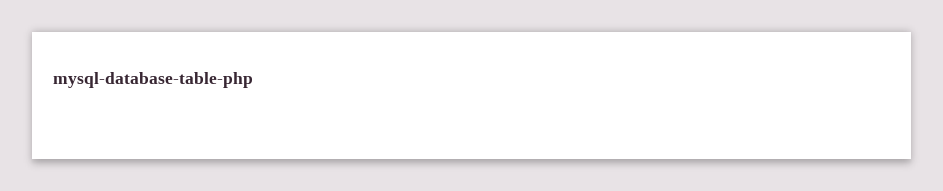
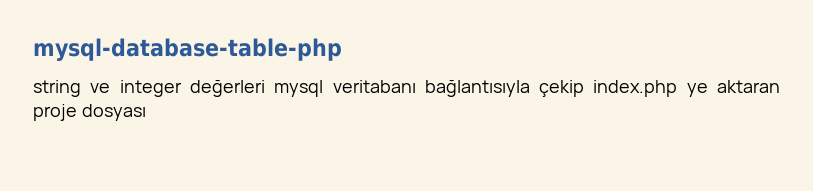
(253, 80) none -> [33,79,780,97] [33,104,146,121] // string ve integer değerleri mysql veritabanı bağlantısıyla çekip index.php ye aktaran proje dosyası

